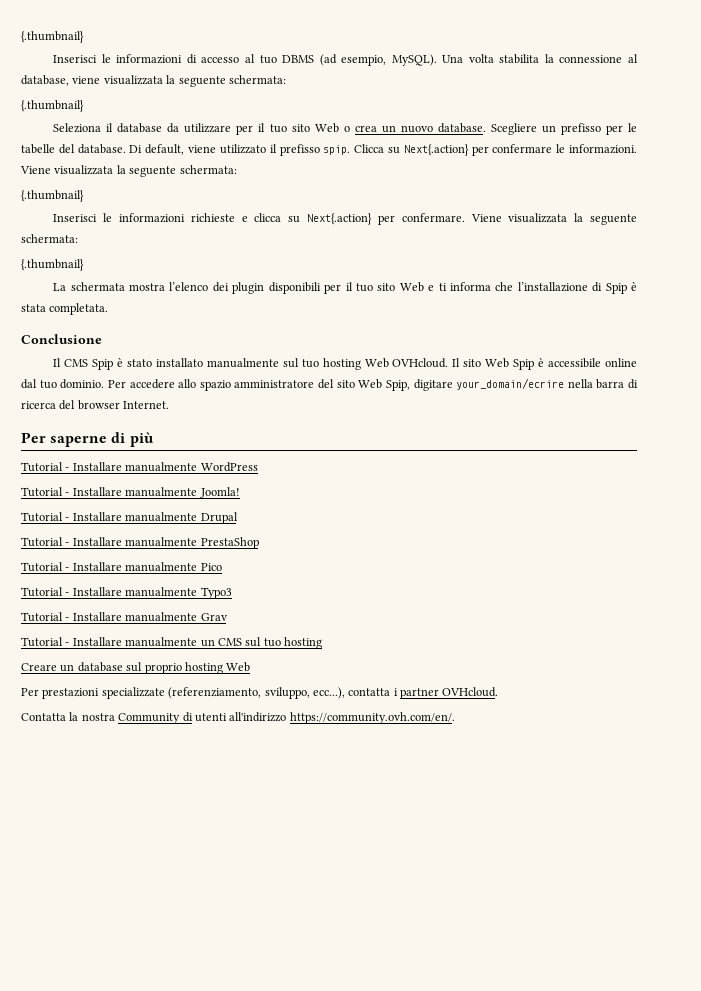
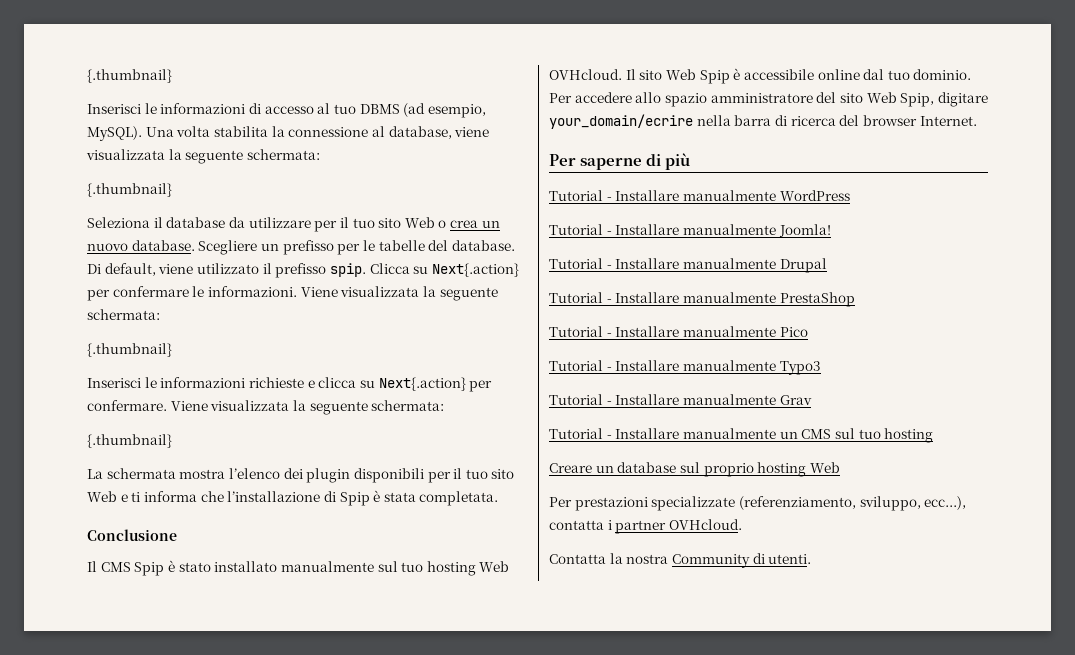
[194,712,455,724] utenti all'indirizzo https://community.ovh.com/en/. -> [768,554,812,564] utenti.

